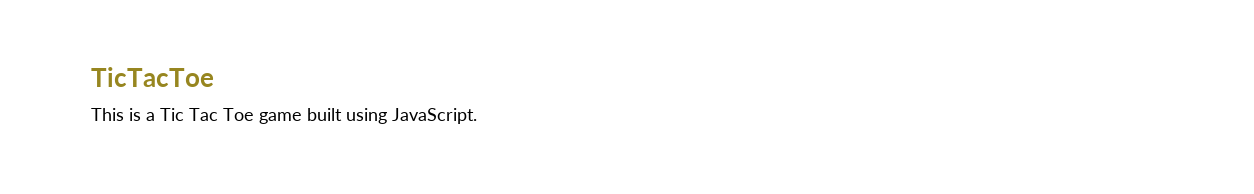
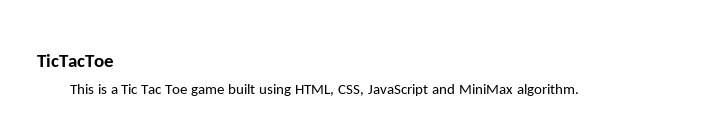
[392,108,477,124] JavaScript. -> [294,84,579,96] HTML, CSS, JavaScript and MiniMax algorithm.

